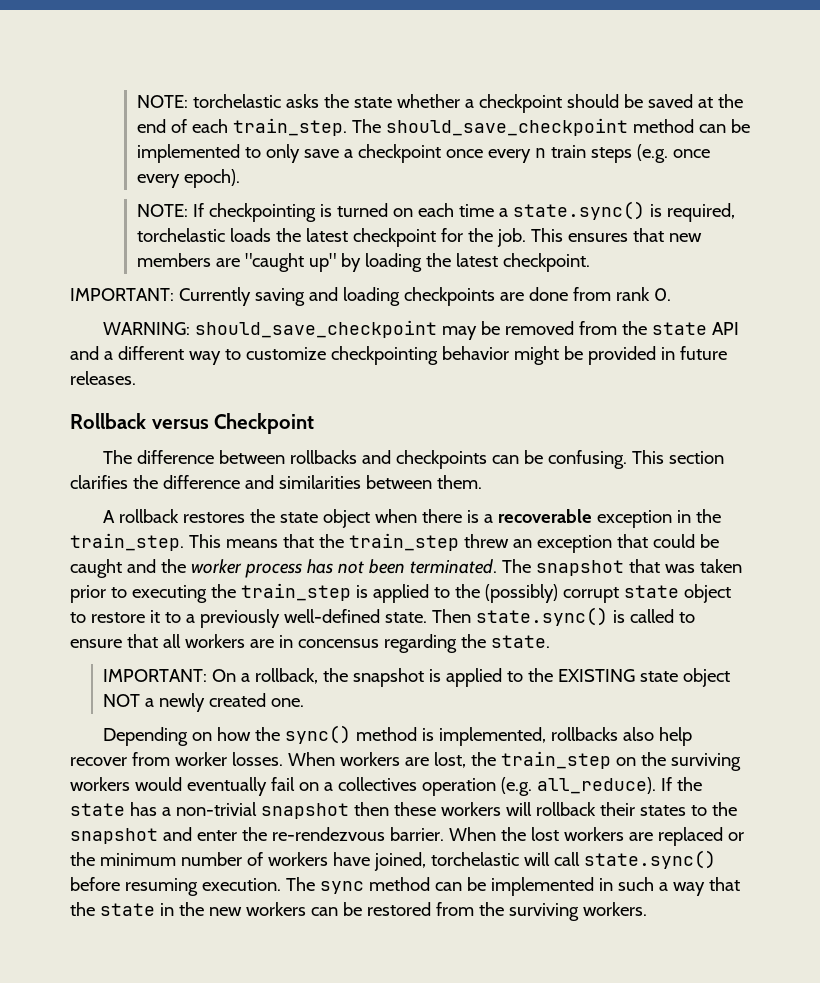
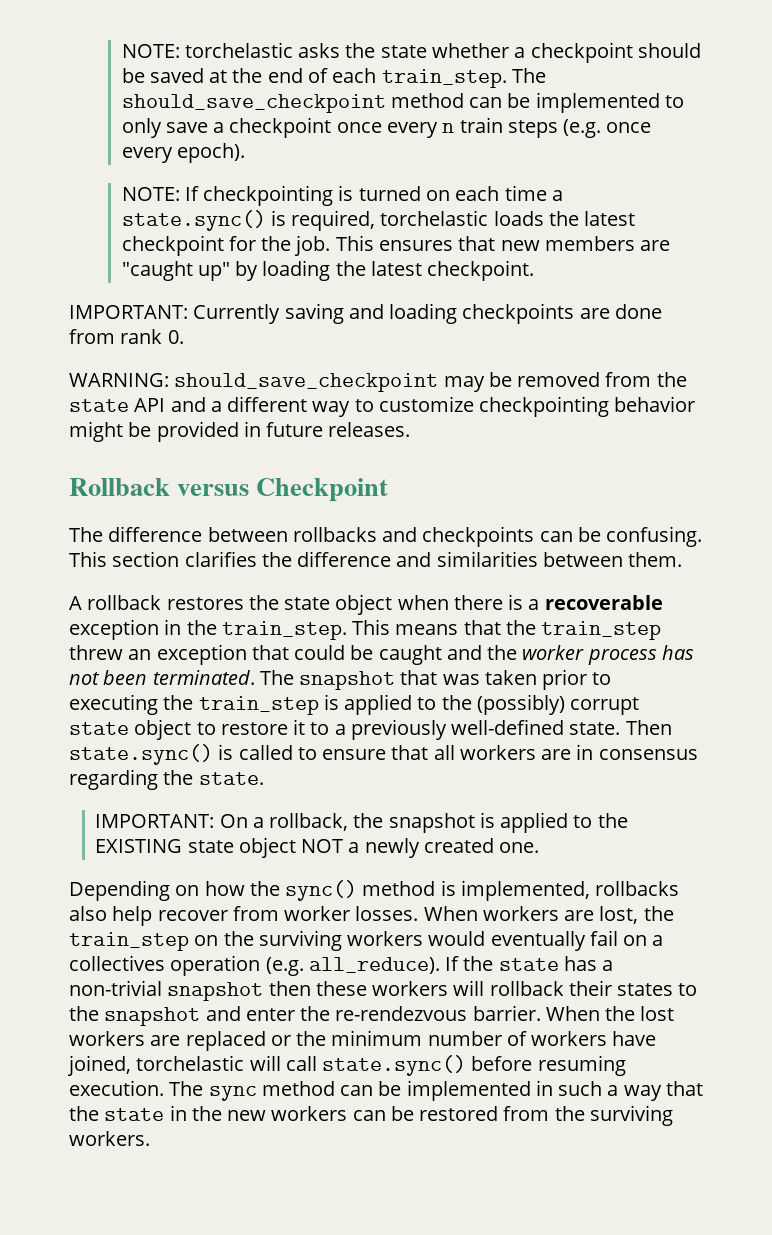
[297,639,379,648] concensus -> [598,749,698,760] consensus

